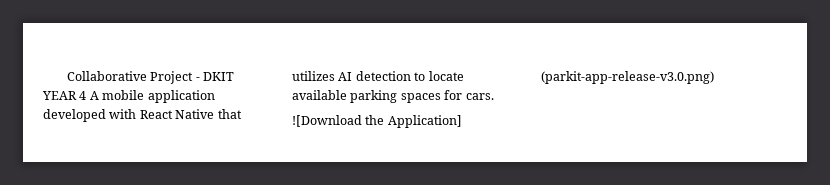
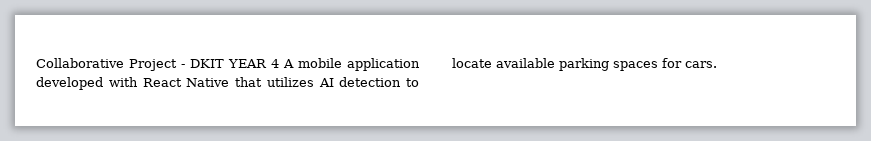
[292,115,462,128] [541,71,714,84] // ![Download the Application] (parkit-app-release-v3.0.png) -> (717, 64) none

